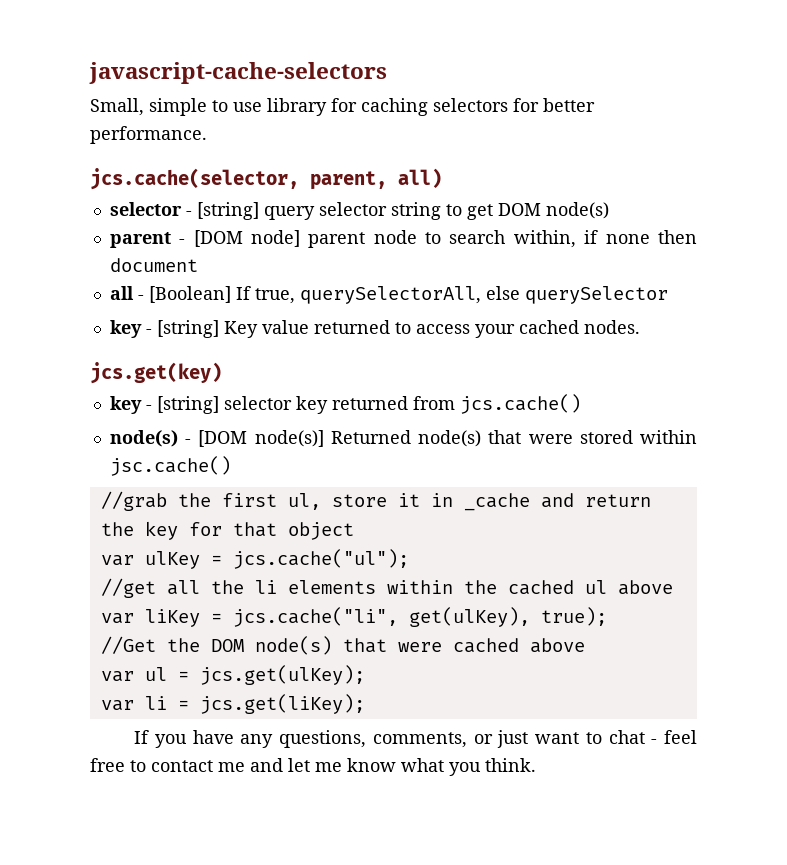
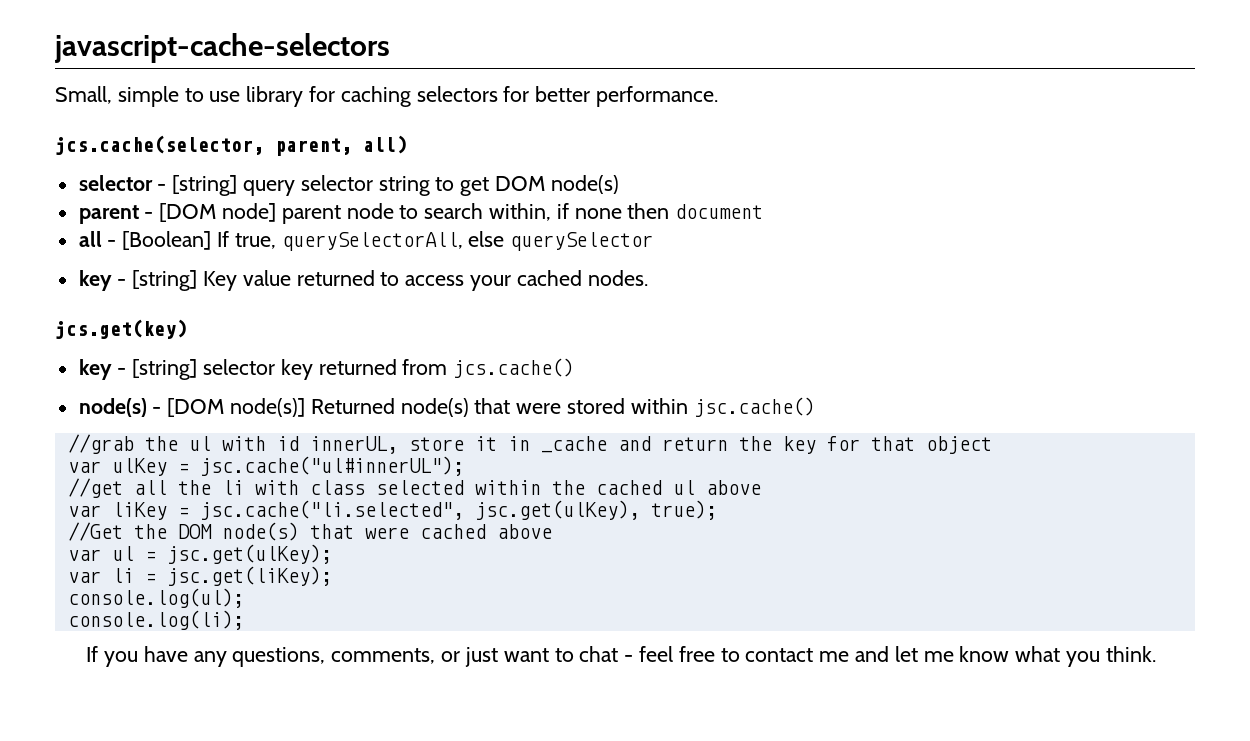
[221,493,321,510] first ul, -> [188,436,398,454] ul with id innerUL,
[232,549,409,569] jcs.cache("ul"); -> [199,456,464,476] jsc.cache("ul#innerUL");
[287,580,376,594] elements -> [254,480,464,495] with class selected
[232,607,530,627] jcs.cache("li", get(ulKey), -> [199,500,640,520] jsc.cache("li.selected", jsc.get(ulKey),
[199,665,365,685] jcs.get(ulKey); -> [166,544,332,564] jsc.get(ulKey);
[199,694,365,714] jcs.get(liKey); -> [166,566,332,586] [67,588,244,608] [67,610,244,630] jsc.get(liKey); // console.log(ul); // console.log(li);

